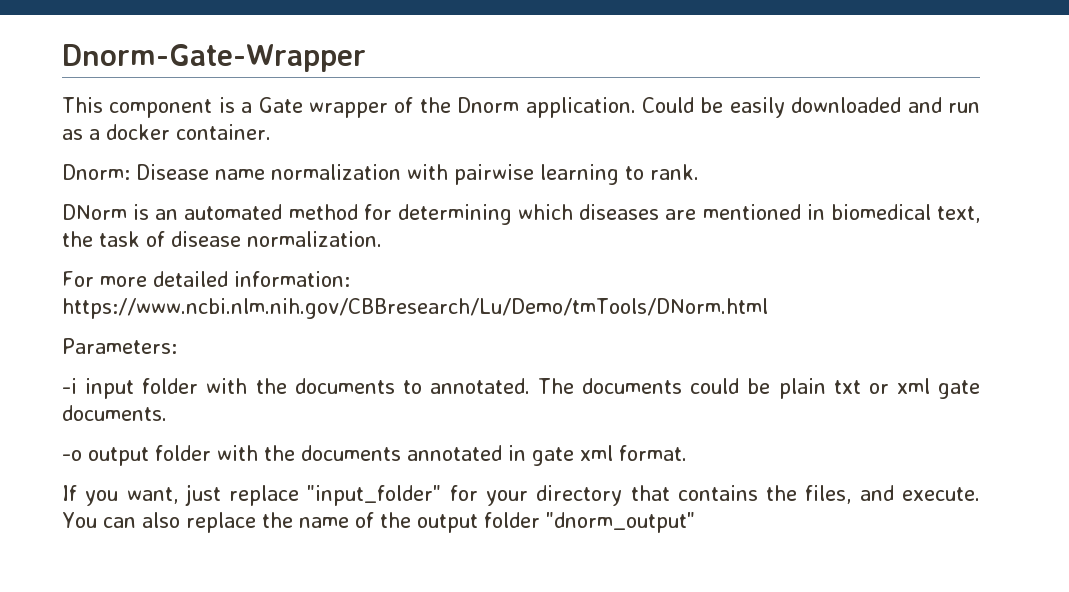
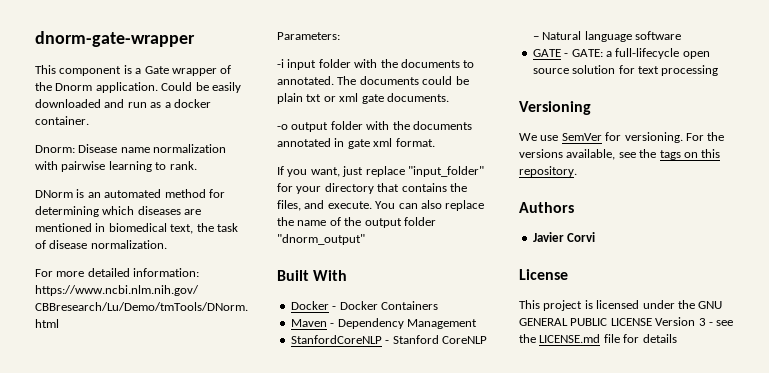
[62,44,366,72] Dnorm-Gate-Wrapper -> [35,31,195,47] dnorm-gate-wrapper
(695, 522) none -> [277,270,348,281] [290,301,438,310] [290,318,477,329] [290,335,487,344] [532,31,681,42] [532,48,710,59] [532,65,719,76] [519,101,591,115] [519,132,725,143] [519,149,721,160] [519,166,577,177] [519,202,574,213] [532,232,596,242] [519,269,568,280] [519,300,723,311] [519,317,734,326] [519,334,677,343] // Built With // Docker - Docker Containers // Maven - Dependency Management // StanfordCoreNLP - Stanford CoreNLP – Natural language software // GATE - GATE: a full-lifecycle open source solution for text processing // Versioning // We use SemVer for versioning. For the versions available, see the tags on this repository. // Authors // Javier Corvi // License // This project is licensed under the GNU GENERAL PUBLIC LICENSE Version 3 - see the LICENSE.md file for details

